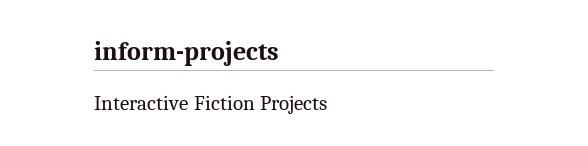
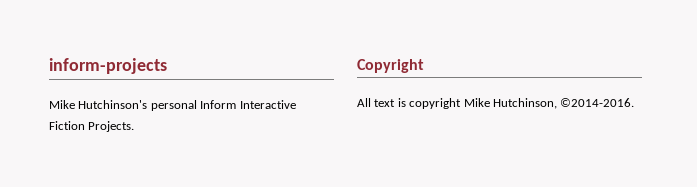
[94,95,328,114] Interactive Fiction Projects -> [49,100,296,111] [49,121,135,132] [357,59,424,73] [357,98,635,109] Mike Hutchinson's personal Inform Interactive Fiction Projects. // Copyright // All text is copyright Mike Hutchinson, ©2014-2016.

